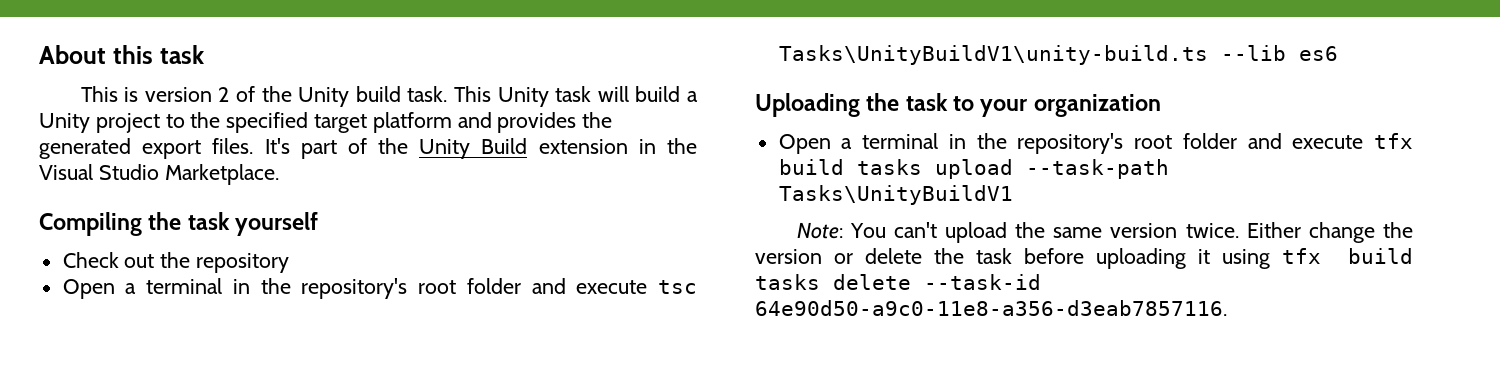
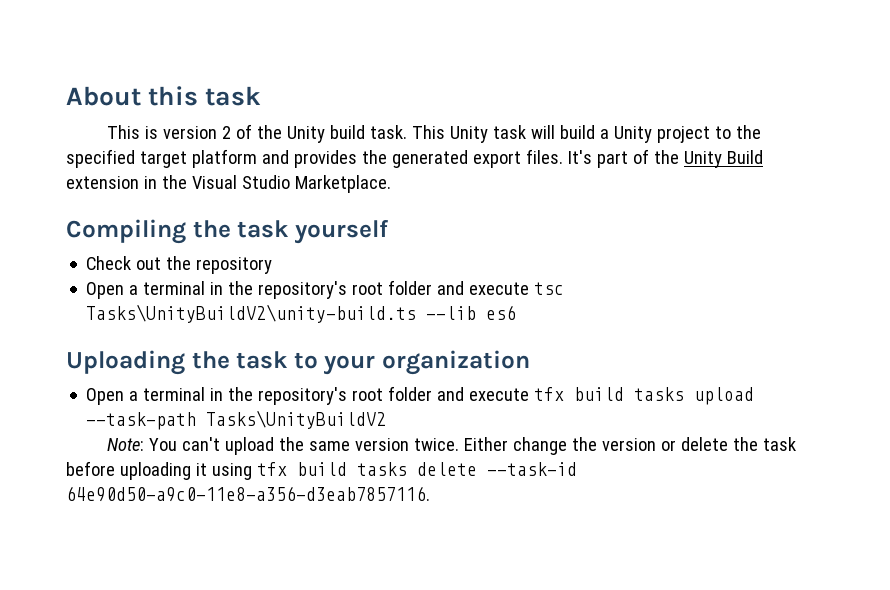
[778,45,1208,65] Tasks\UnityBuildV1\unity-build.ts -> [86,304,417,323] Tasks\UnityBuildV2\unity-build.ts
[778,185,1013,205] Tasks\UnityBuildV1 -> [206,410,387,429] Tasks\UnityBuildV2

